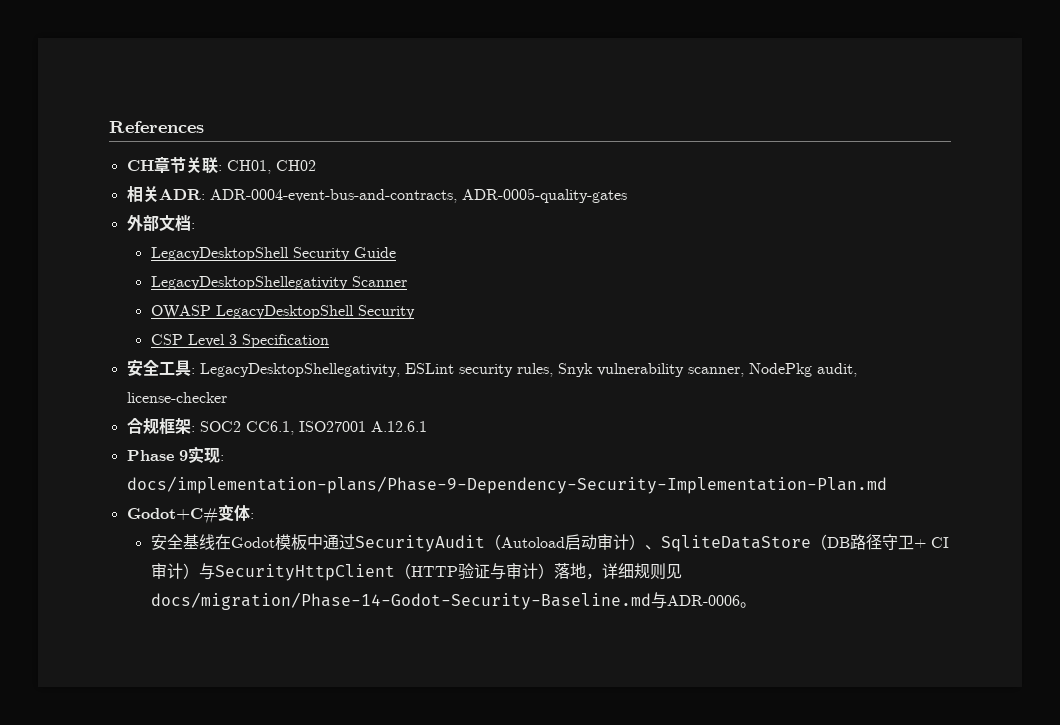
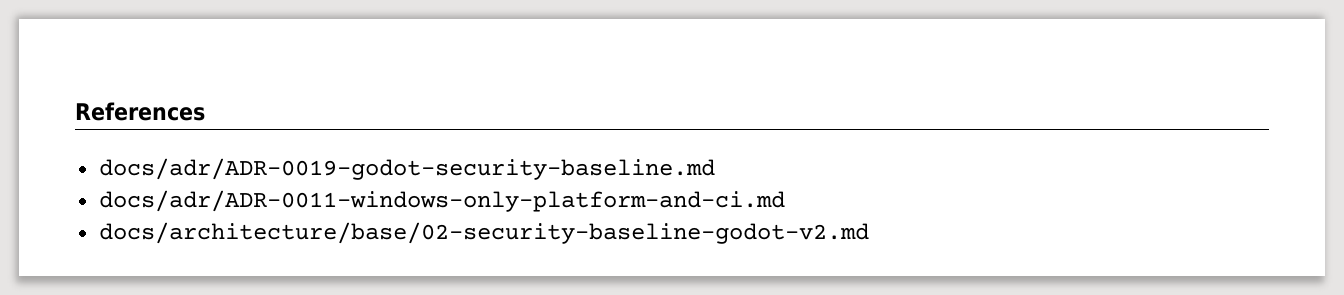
[126,156,316,174] [126,186,627,203] [126,214,195,232] [150,247,396,261] [150,276,407,290] [150,305,415,319] [150,334,329,348] [126,359,857,377] [126,392,227,403] [126,418,427,435] [126,446,224,463] [126,476,887,494] [126,504,254,524] [150,534,949,552] [150,563,682,581] [150,592,756,610] CH章节关联: CH01, CH02 // 相关ADR: ADR-0004-event-bus-and-contracts, ADR-0005-quality-gates // 外部文档: // LegacyDesktopShell Security Guide // LegacyDesktopShellegativity Scanner // OWASP LegacyDesktopShell Security // CSP Level 3 Specification // 安全工具: LegacyDesktopShellegativity, ESLint security rules, Snyk vulnerability scanner, NodePkg audit, license-checker // 合规框架: SOC2 CC6.1, ISO27001 A.12.6.1 // Phase 9实现: docs/implementation-plans/Phase-9-Dependency-Security-Implementation-Plan.md // Godot+C#变体: // 安全基线在Godot模板中通过SecurityAudit（Autoload启动审计）、SqliteDataStore（DB路径守卫+ CI审计）与SecurityHttpClient（HTTP验证与审计）落地，详细规则见docs/migration/Phase-14-Godot-Security-Baseline.md与ADR-0006。 -> [98,158,715,180] [98,190,785,212] [98,222,869,244] docs/adr/ADR-0019-godot-security-baseline.md // docs/adr/ADR-0011-windows-only-platform-and-ci.md // docs/architecture/base/02-security-baseline-godot-v2.md

